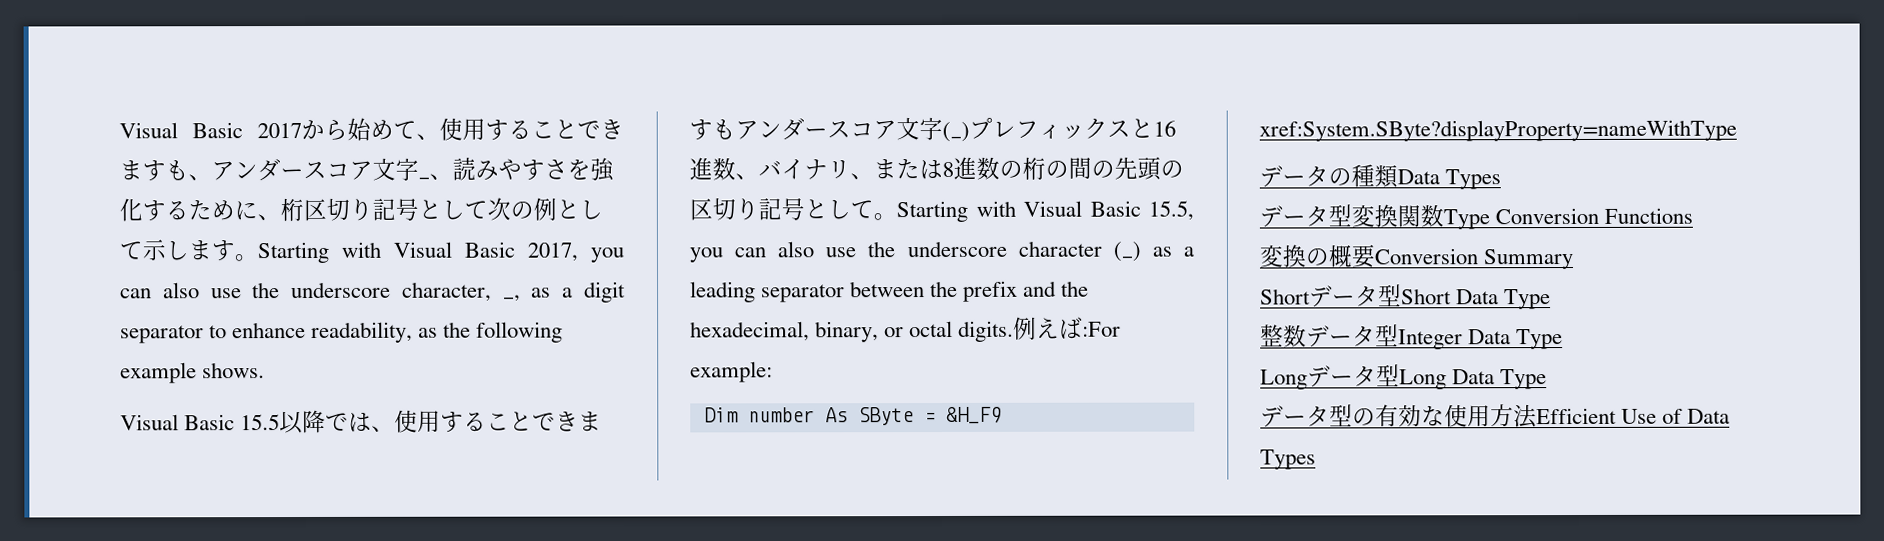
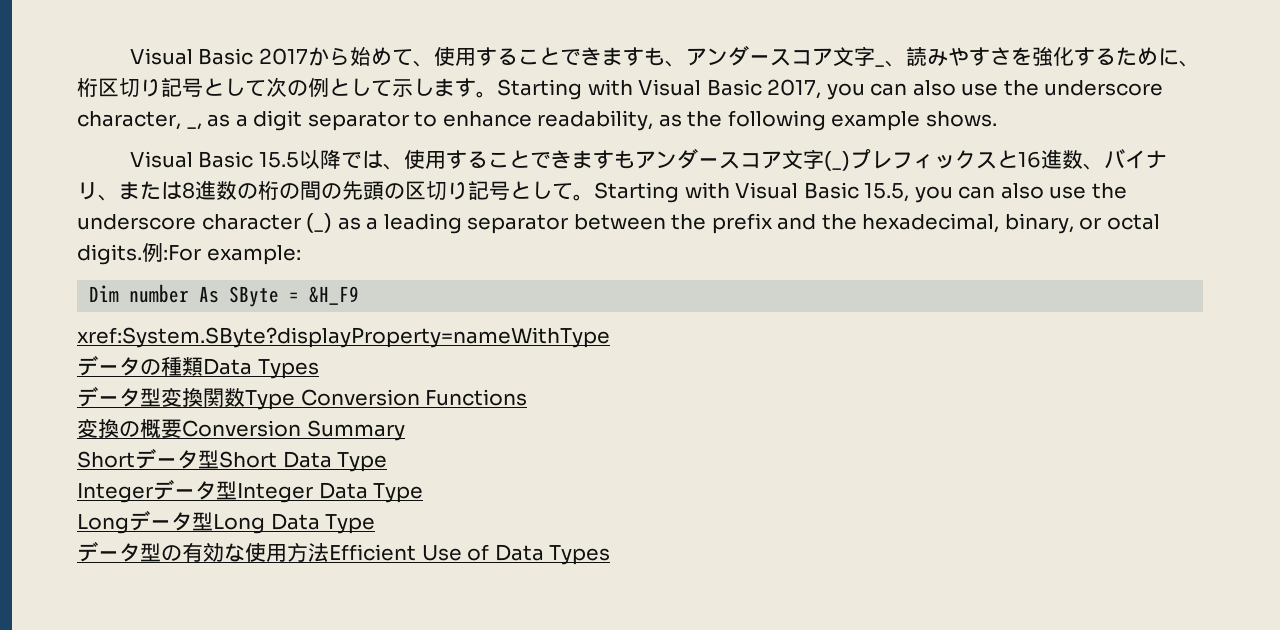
[1036,316,1084,339] えば -> (163, 253) none
[1260,324,1307,348] 整数 -> [77,483,153,503] Integer

